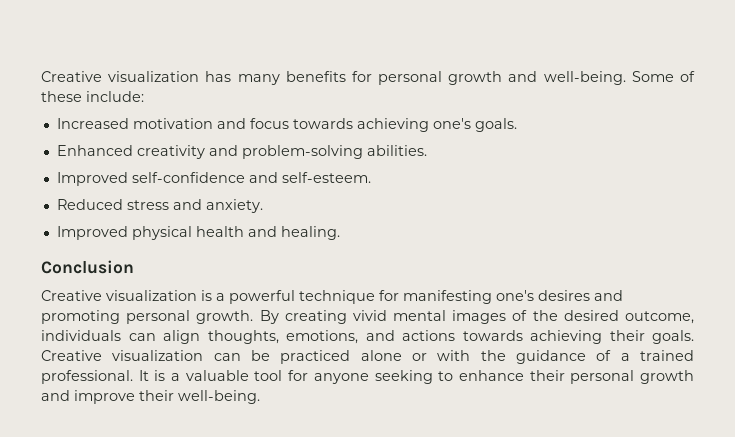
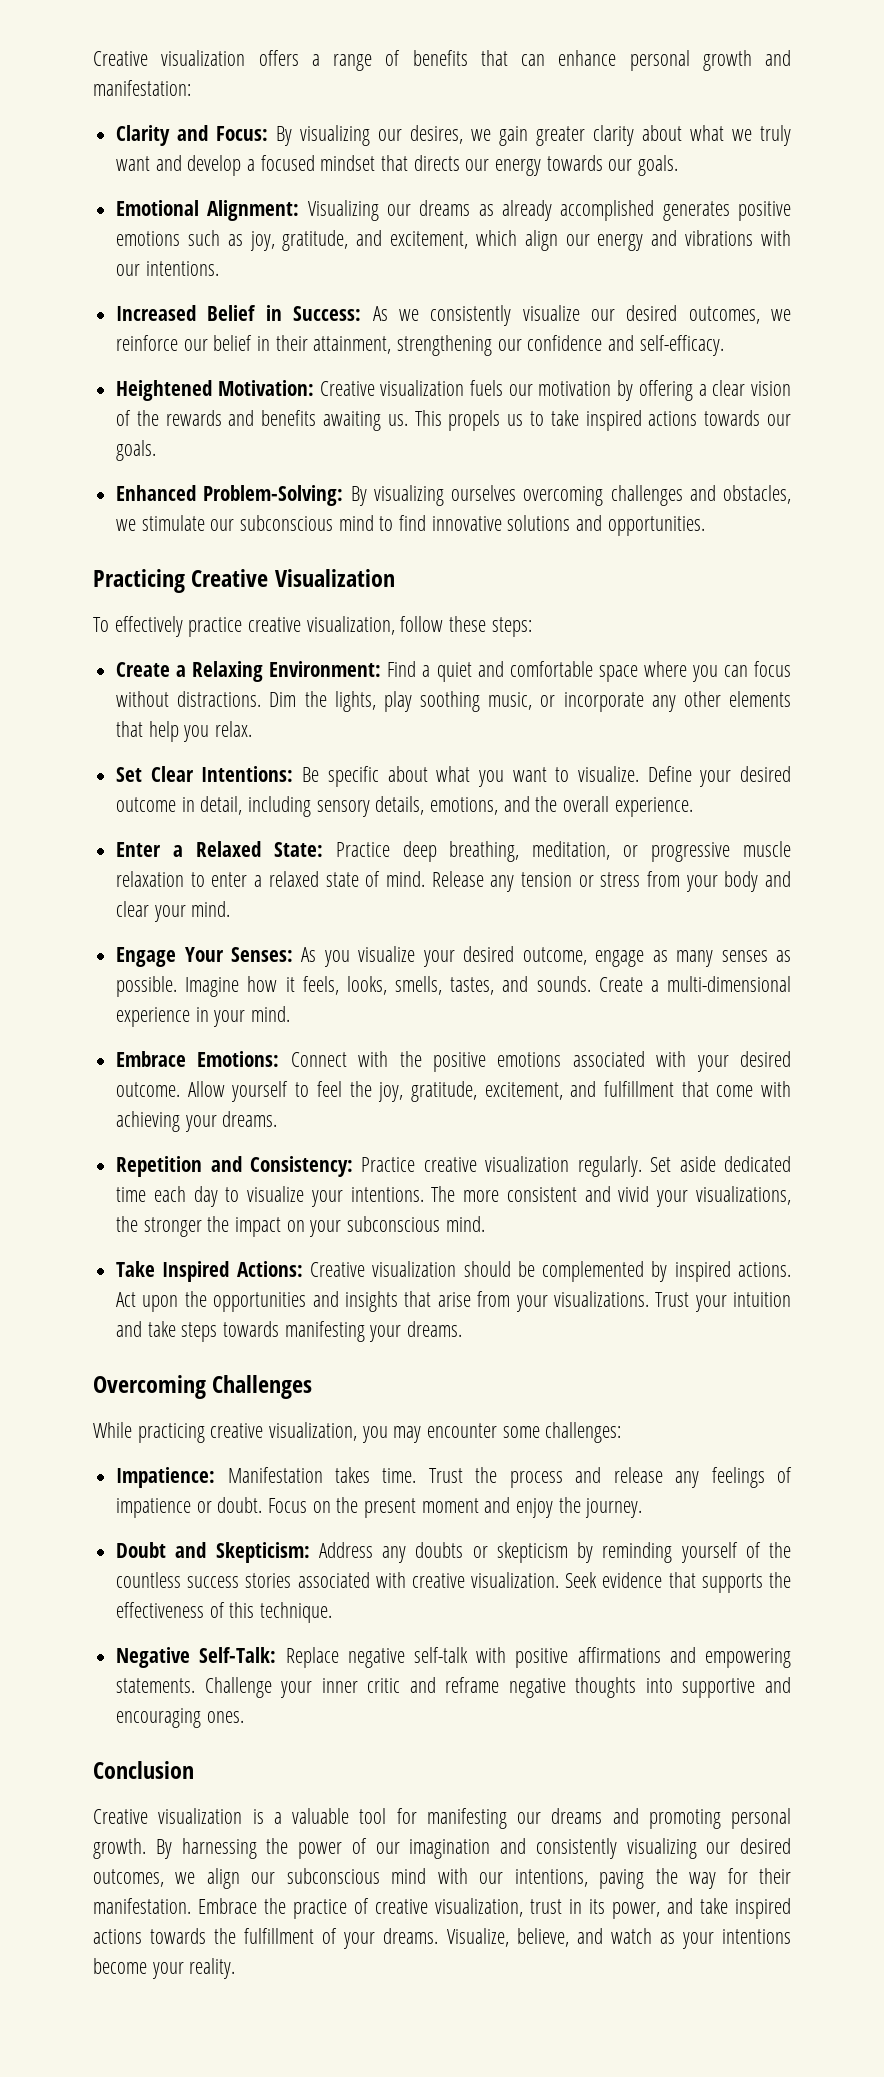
[41,71,695,85] [41,91,144,102] [56,118,517,132] [56,145,427,159] [56,172,371,186] [56,199,263,213] [56,226,340,240] Creative visualization has many benefits for personal growth and well-being. Some of these include: // Increased motivation and focus towards achieving one's goals. // Enhanced creativity and problem-solving abilities. // Improved self-confidence and self-esteem. // Reduced stress and anxiety. // Improved physical health and healing. -> [93,50,791,71] [93,80,191,96] [116,125,791,146] [116,155,679,176] [116,200,791,221] [116,230,791,251] [116,261,219,276] [116,305,792,326] [116,335,724,356] [116,380,791,401] [116,410,791,431] [116,440,157,461] [116,485,791,506] [116,515,705,536] [93,569,395,593] [93,616,532,637] [116,661,792,682] [116,691,791,712] [116,721,253,742] [116,766,791,787] [116,796,693,817] [116,841,791,862] [116,871,791,892] [116,901,231,922] [116,946,791,967] [116,976,791,997] [116,1006,291,1027] [116,1051,791,1072] [116,1081,791,1102] [116,1111,278,1132] [116,1156,791,1177] [116,1186,791,1207] [116,1216,485,1237] [116,1261,791,1282] [116,1291,791,1312] [116,1321,463,1342] [93,1375,313,1399] [93,1422,622,1443] [116,1467,792,1488] [116,1497,643,1518] [116,1542,792,1563] [116,1572,791,1593] [116,1602,333,1623] [116,1647,791,1668] [116,1677,791,1698] [116,1708,244,1728] Creative visualization offers a range of benefits that can enhance personal growth and manifestation: // Clarity and Focus: By visualizing our desires, we gain greater clarity about what we truly want and develop a focused mindset that directs our energy towards our goals. // Emotional Alignment: Visualizing our dreams as already accomplished generates positive emotions such as joy, gratitude, and excitement, which align our energy and vibrations with our intentions. // Increased Belief in Success: As we consistently visualize our desired outcomes, we reinforce our belief in their attainment, strengthening our confidence and self-efficacy. // Heightened Motivation: Creative visualization fuels our motivation by offering a clear vision of the rewards and benefits awaiting us. This propels us to take inspired actions towards our goals. // Enhanced Problem-Solving: By visualizing ourselves overcoming challenges and obstacles, we stimulate our subconscious mind to find innovative solutions and opportunities. // Practicing Creative Visualization // To effectively practice creative visualization, follow these steps: // Create a Relaxing Environment: Find a quiet and comfortable space where you can focus without distractions. Dim the lights, play soothing music, or incorporate any other elements that help you relax. // Set Clear Intentions: Be specific about what you want to visualize. Define your desired outcome in detail, including sensory details, emotions, and the overall experience. // Enter a Relaxed State: Practice deep breathing, meditation, or progressive muscle relaxation to enter a relaxed state of mind. Release any tension or stress from your body and clear your mind. // Engage Your Senses: As you visualize your desired outcome, engage as many senses as possible. Imagine how it feels, looks, smells, tastes, and sounds. Create a multi-dimensional experience in your mind. // Embrace Emotions: Connect with the positive emotions associated with your desired outcome. Allow yourself to feel the joy, gratitude, excitement, and fulfillment that come with achieving your dreams. // Repetition and Consistency: Practice creative visualization regularly. Set aside dedicated time each day to visualize your intentions. The more consistent and vivid your visualizations, the stronger the impact on your subconscious mind. // Take Inspired Actions: Creative visualization should be complemented by inspired actions. Act upon the opportunities and insights that arise from your visualizations. Trust your intuition and take steps towards manifesting your dreams. // Overcoming Challenges // While practicing creative visualization, you may encounter some challenges: // Impatience: Manifestation takes time. Trust the process and release any feelings of impatience or doubt. Focus on the present moment and enjoy the journey. // Doubt and Skepticism: Address any doubts or skepticism by reminding yourself of the countless success stories associated with creative visualization. Seek evidence that supports the effectiveness of this technique. // Negative Self-Talk: Replace negative self-talk with positive affirmations and empowering statements. Challenge your inner critic and reframe negative thoughts into supportive and encouraging ones.
[229,290,590,304] powerful technique for manifesting one's desires -> [292,1808,603,1829] valuable tool for manifesting our dreams
[284,310,694,324] [41,330,694,344] [41,350,695,364] [41,370,694,384] [41,390,260,404] creating vivid mental images of the desired outcome, individuals can align thoughts, emotions, and actions towards achieving their goals. Creative visualization can be practiced alone or with the guidance of a trained professional. It is a valuable tool for anyone seeking to enhance their personal growth and improve their well-being. -> [181,1838,791,1859] [93,1868,791,1889] [93,1898,791,1919] [93,1928,792,1949] [93,1958,236,1979] harnessing the power of our imagination and consistently visualizing our desired outcomes, we align our subconscious mind with our intentions, paving the way for their manifestation. Embrace the practice of creative visualization, trust in its power, and take inspired actions towards the fulfillment of your dreams. Visualize, believe, and watch as your intentions become your reality.

